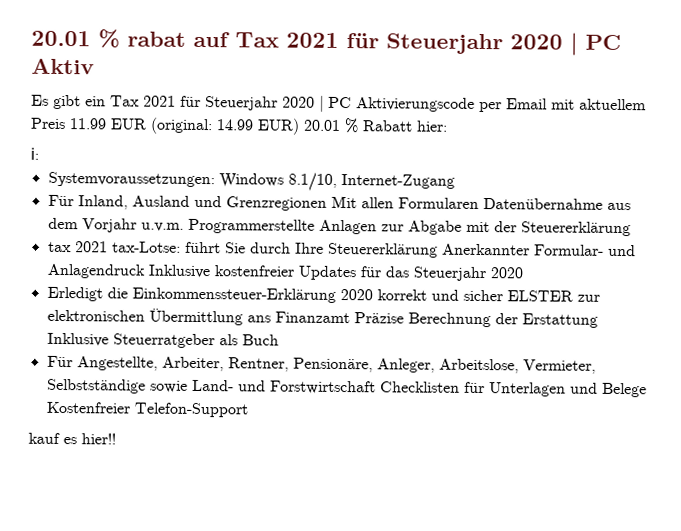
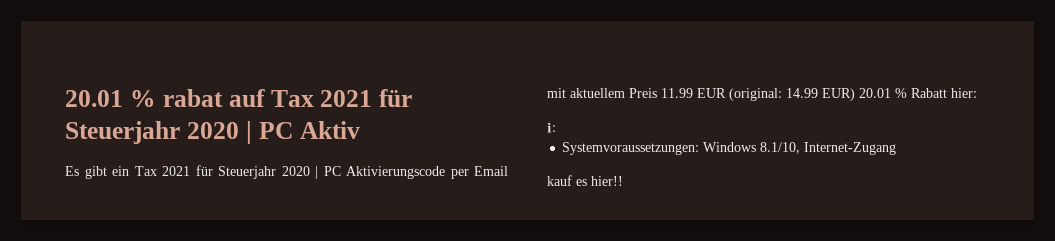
[47,194,631,211] [47,217,631,237] [47,241,636,258] [46,263,523,282] [46,286,600,303] [46,308,598,328] [46,332,279,349] [46,355,596,374] [46,378,647,398] [45,401,249,418] // Für Inland, Ausland und Grenzregionen Mit allen Formularen Datenübernahme aus dem Vorjahr u.v.m. Programmerstellte Anlagen zur Abgabe mit der Steuererklärung // tax 2021 tax-Lotse: führt Sie durch Ihre Steuererklärung Anerkannter Formular- und Anlagendruck Inklusive kostenfreier Updates für das Steuerjahr 2020 // Erledigt die Einkommenssteuer-Erklärung 2020 korrekt und sicher ELSTER zur elektronischen Übermittlung ans Finanzamt Präzise Berechnung der Erstattung Inklusive Steuerratgeber als Buch // Für Angestellte, Arbeiter, Rentner, Pensionäre, Anleger, Arbeitslose, Vermieter, Selbstständige sowie Land- und Forstwirtschaft Checklisten für Unterlagen und Belege Kostenfreier Telefon-Support -> (897, 148) none

